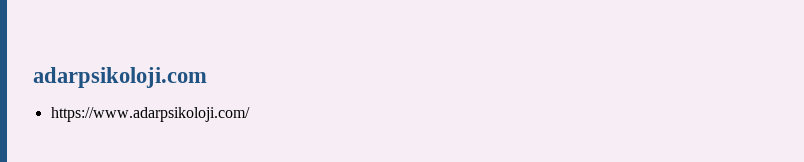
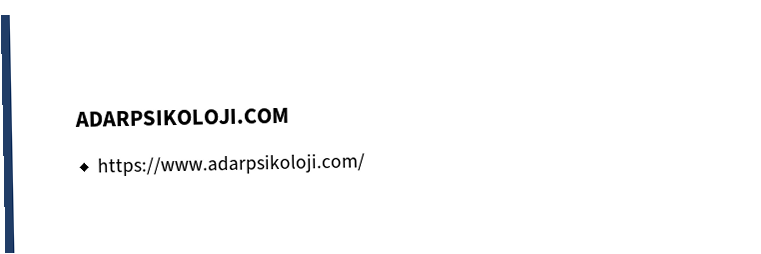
[33,67,207,88] adarpsikoloji.com -> [74,107,289,127] ADARPSIKOLOJI.COM

